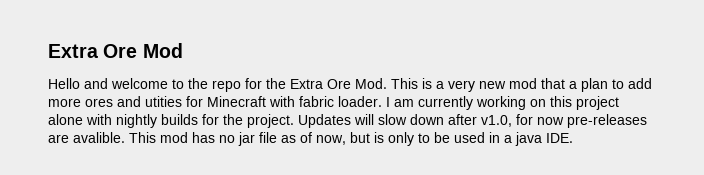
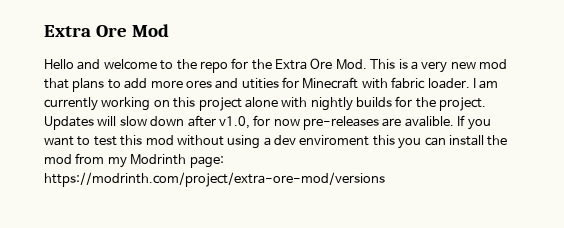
[569,78,608,92] a plan -> [72,78,105,92] plans
[129,132,573,146] This mod has no jar file as of now, but is only to be used in a java IDE. -> [457,115,491,130] [44,135,508,149] [44,153,224,168] [44,172,385,187] If you want to test this mod without using a dev enviroment this you can install the mod from my Modrinth page: https://modrinth.com/project/extra-ore-mod/versions

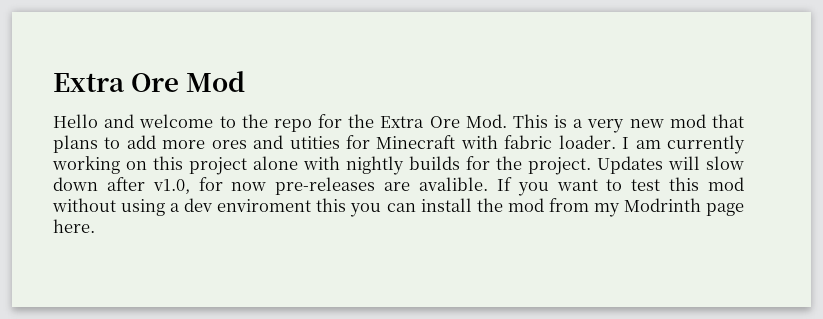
[189,156,224,168] [44,172,385,187] page: https://modrinth.com/project/extra-ore-mod/versions -> [705,203,744,216] [53,219,95,233] page here.

